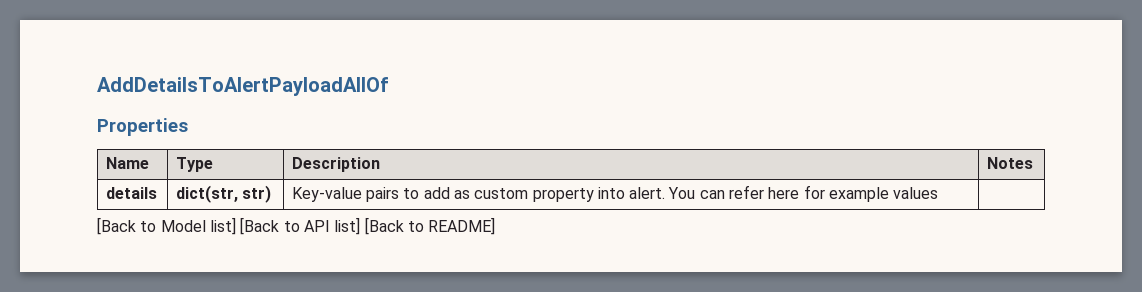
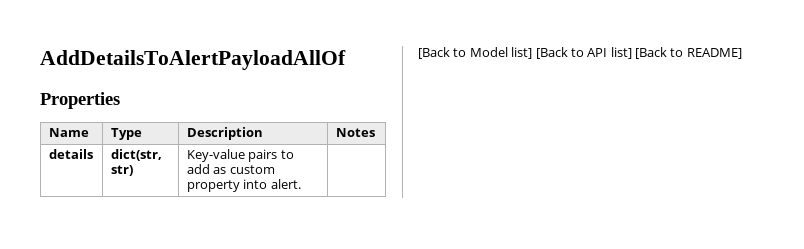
[668,185,939,202] You can refer here for example values -> (301, 184) none

